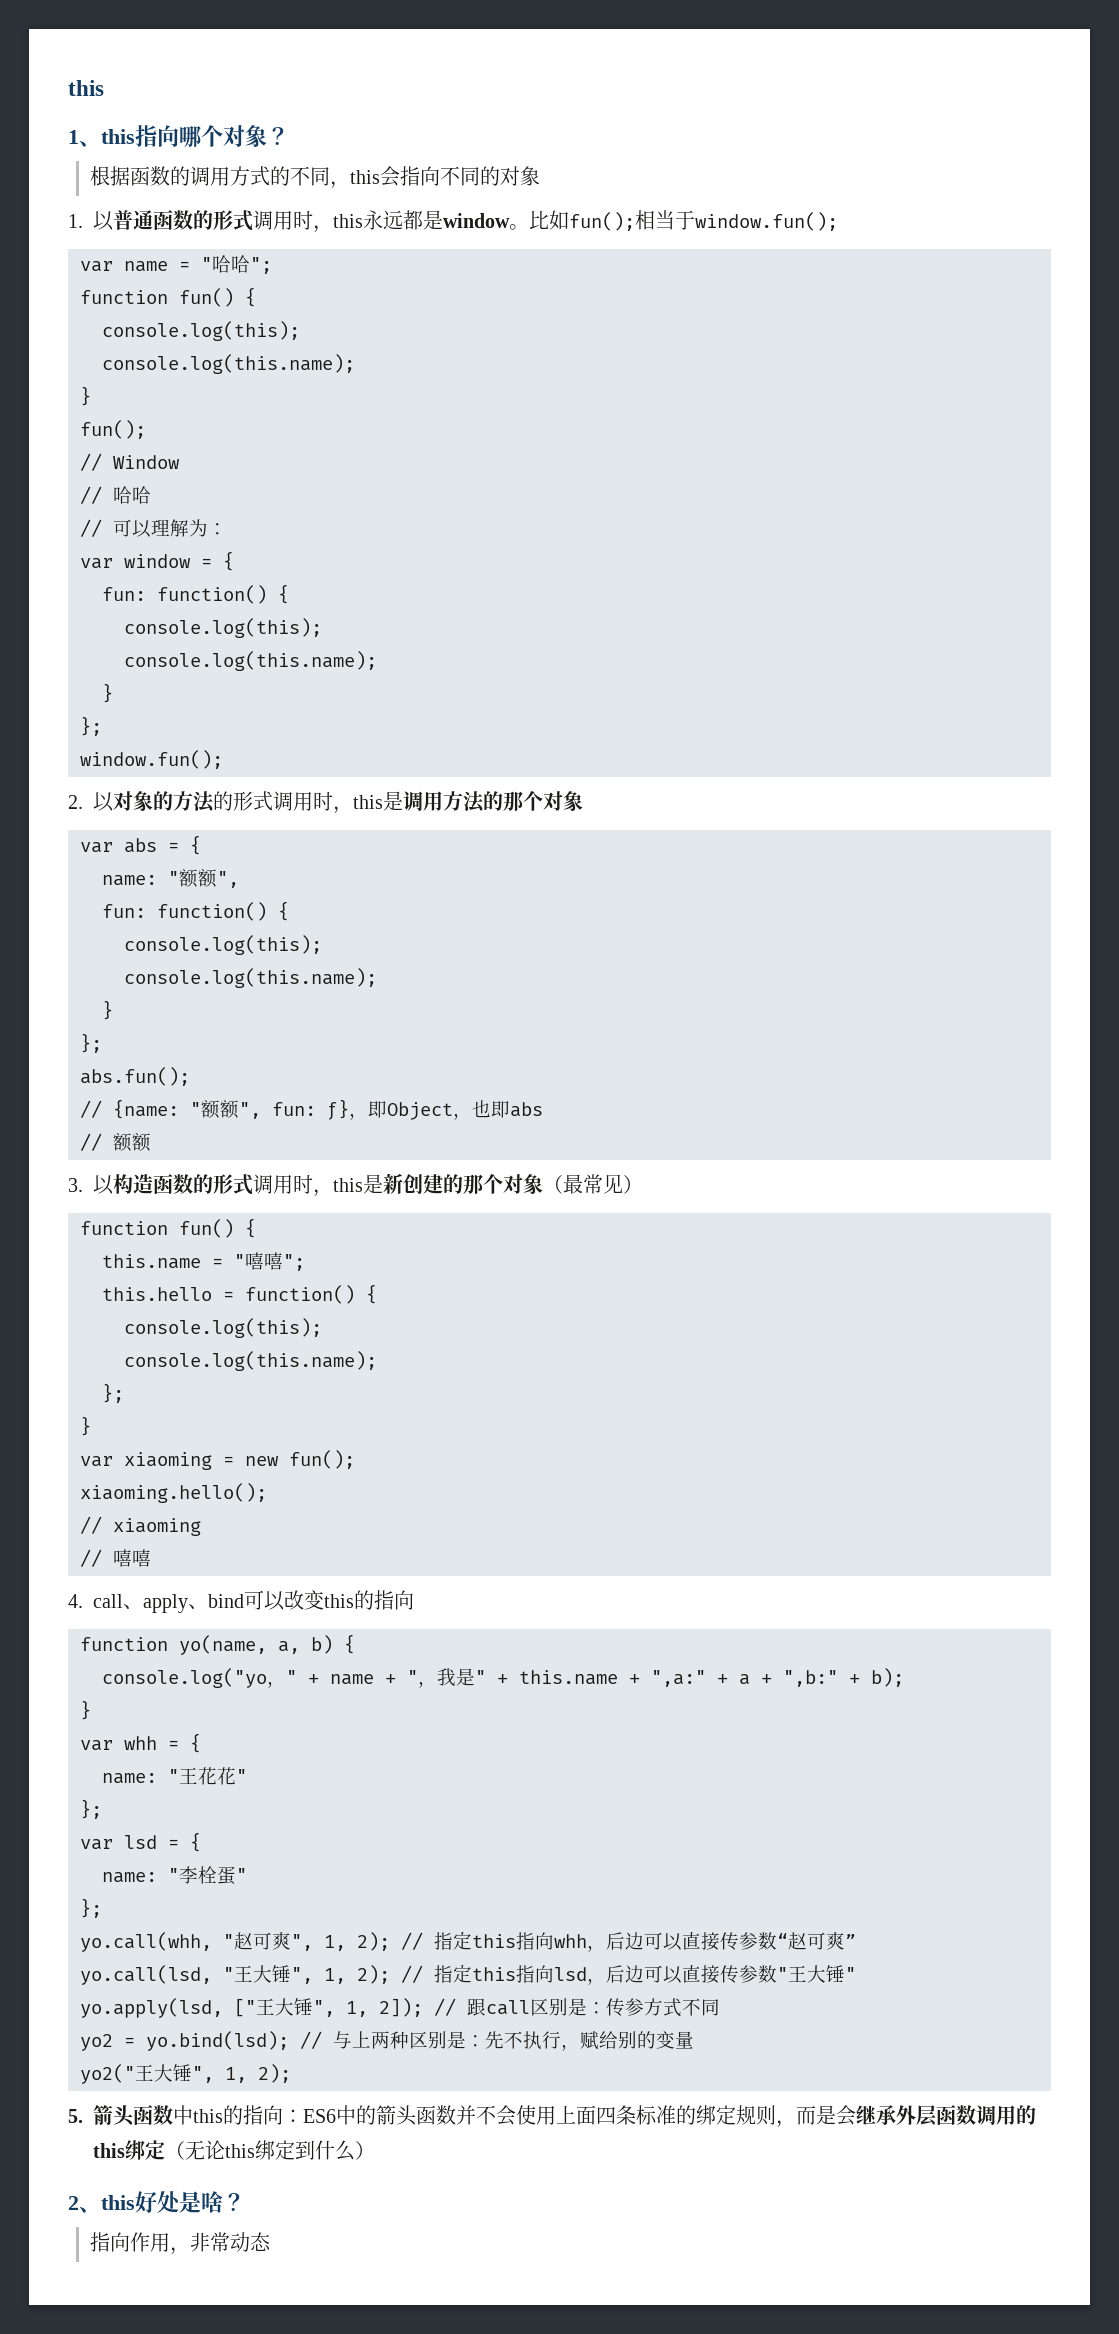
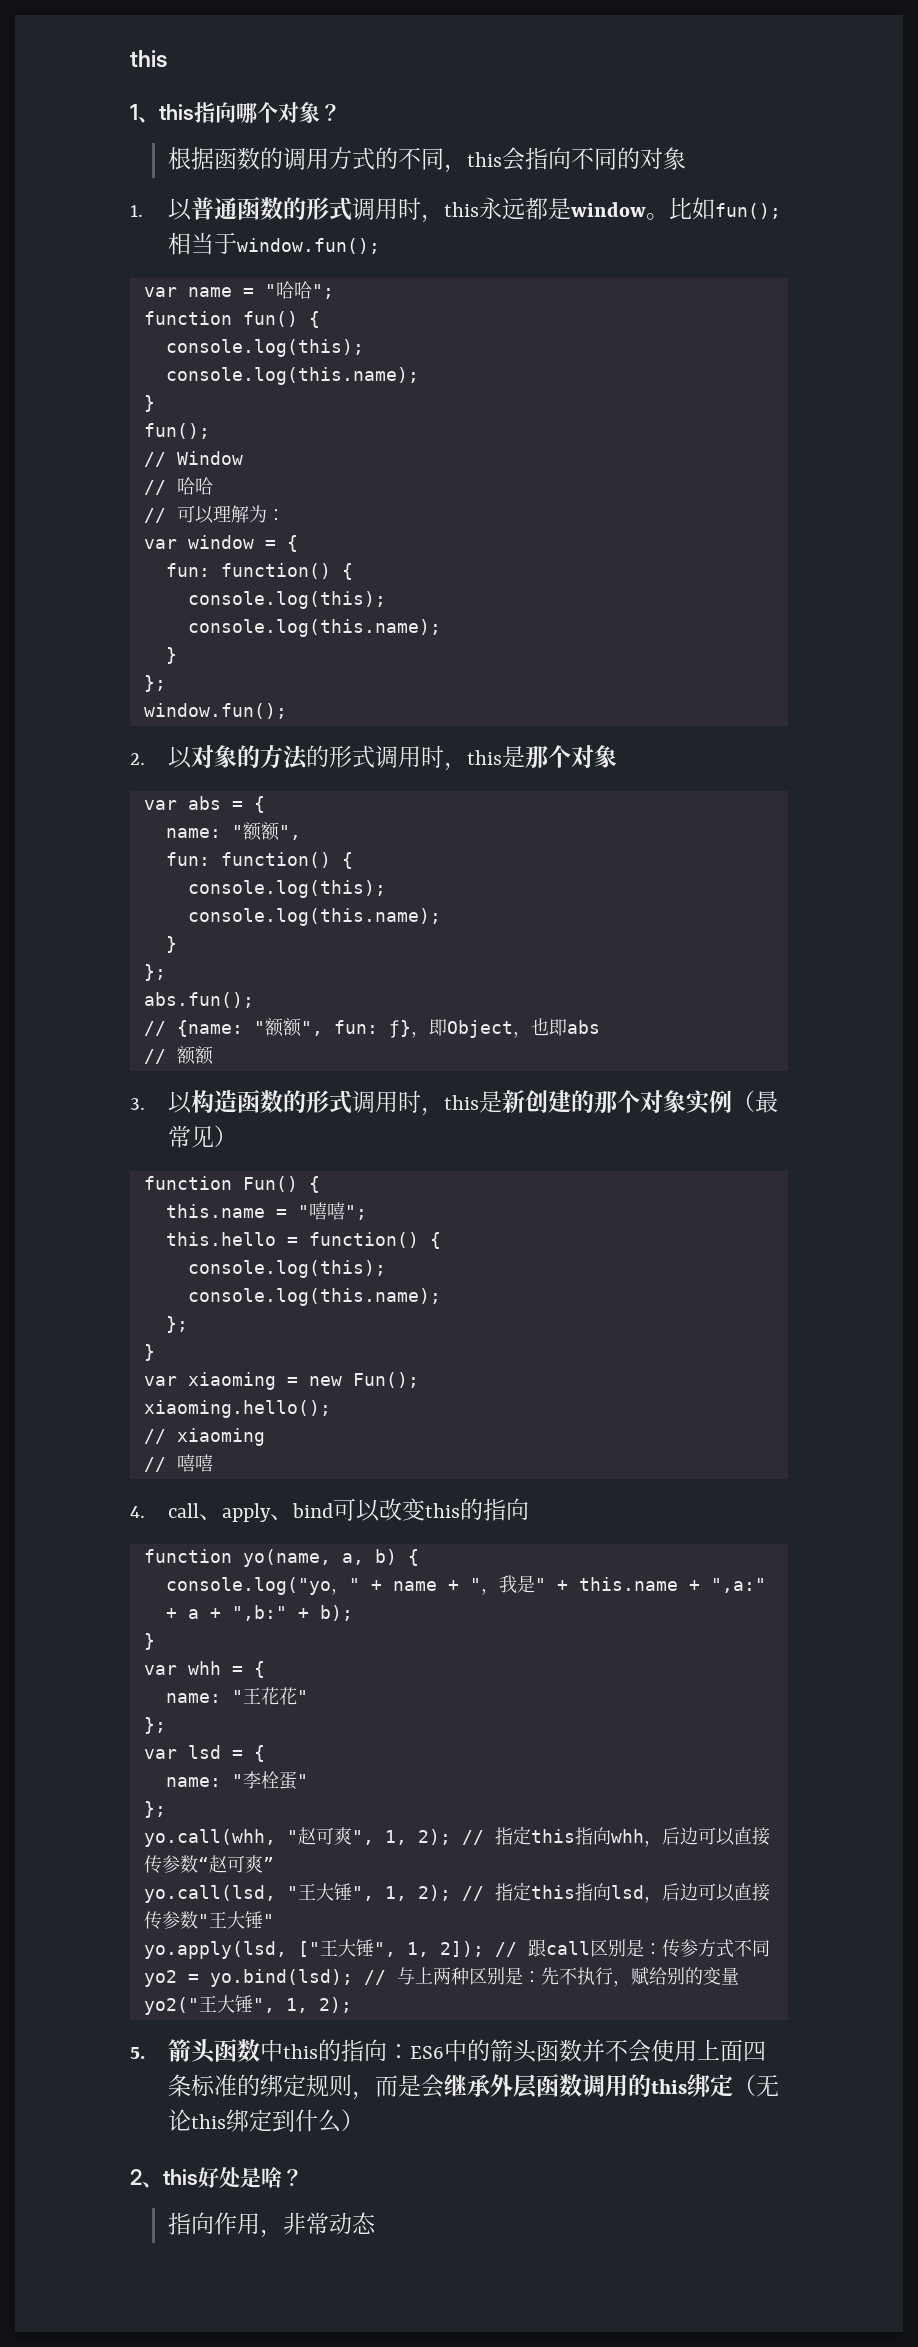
[403,791,503,813] 调用方法的 -> (526, 756) none
(543, 1184) none -> [686,1090,733,1114] 实例
[179,1219,234,1238] fun() -> [242,1176,298,1192] Fun()
[289,1450,355,1469] fun(); -> [352,1372,419,1388] Fun();

